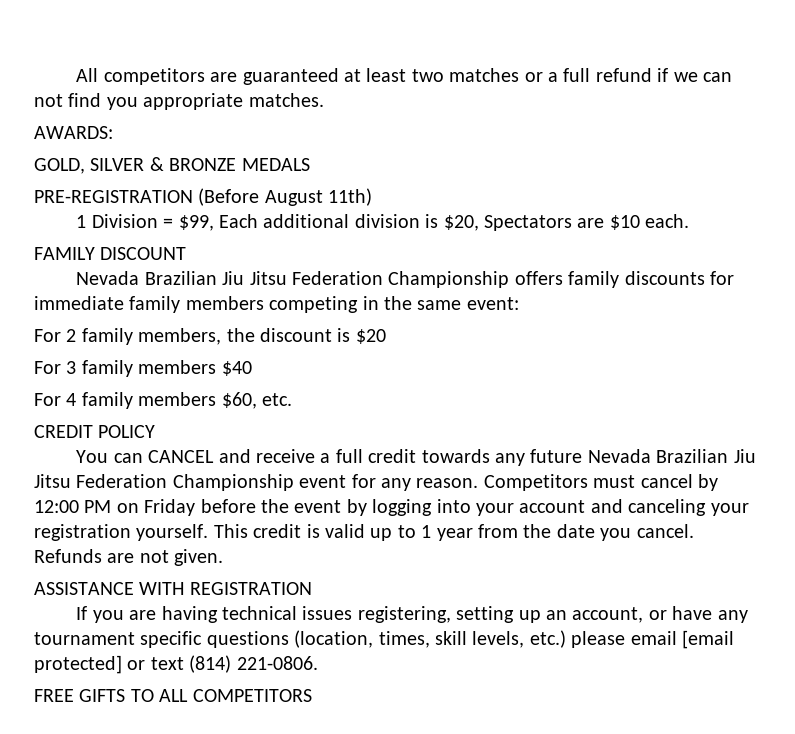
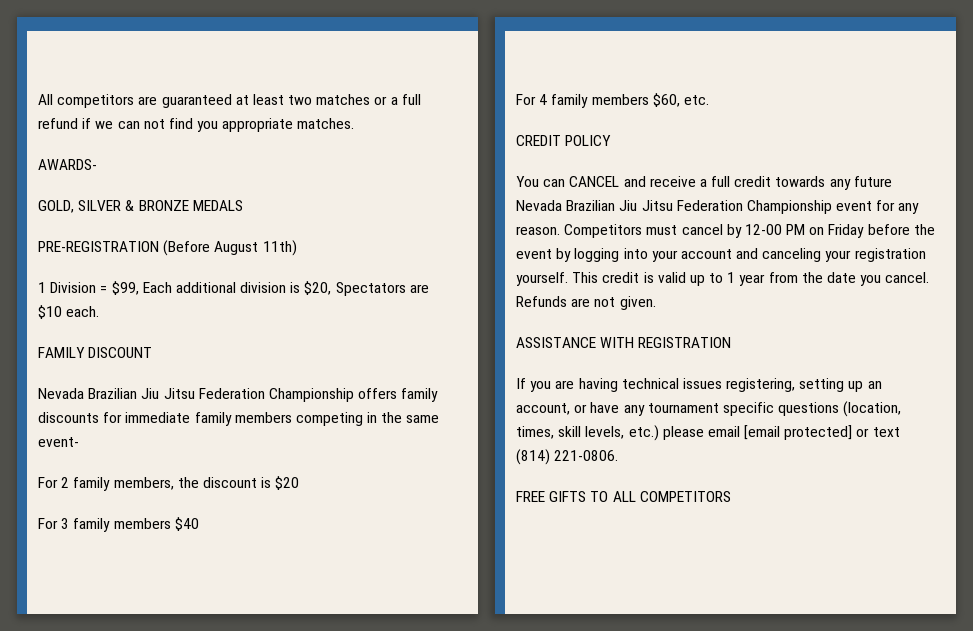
[34,126,113,139] AWARDS: -> [38,159,97,170] AWARDS-
[466,297,519,310] event: -> [38,437,79,447] event-
[34,500,79,513] 12:00 -> [744,224,782,235] 12-00

